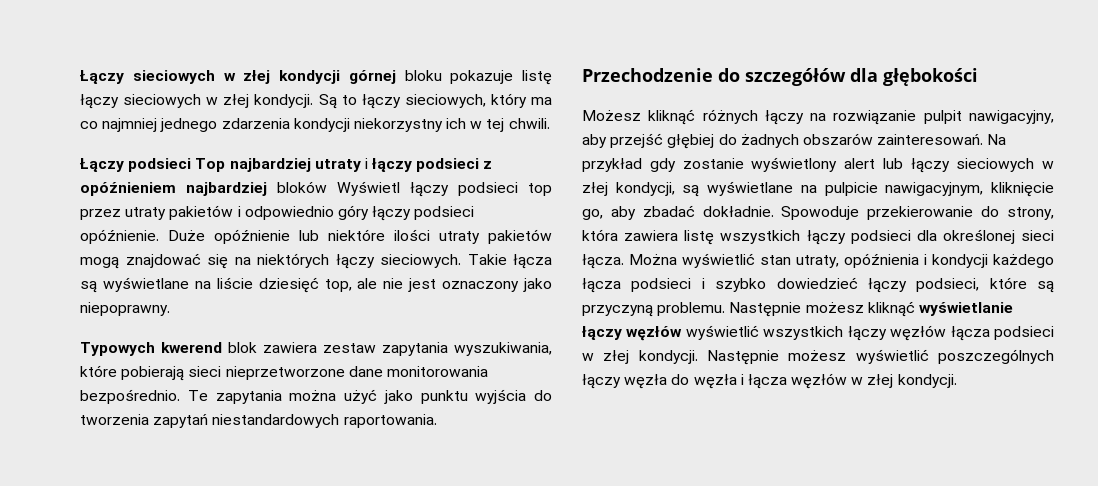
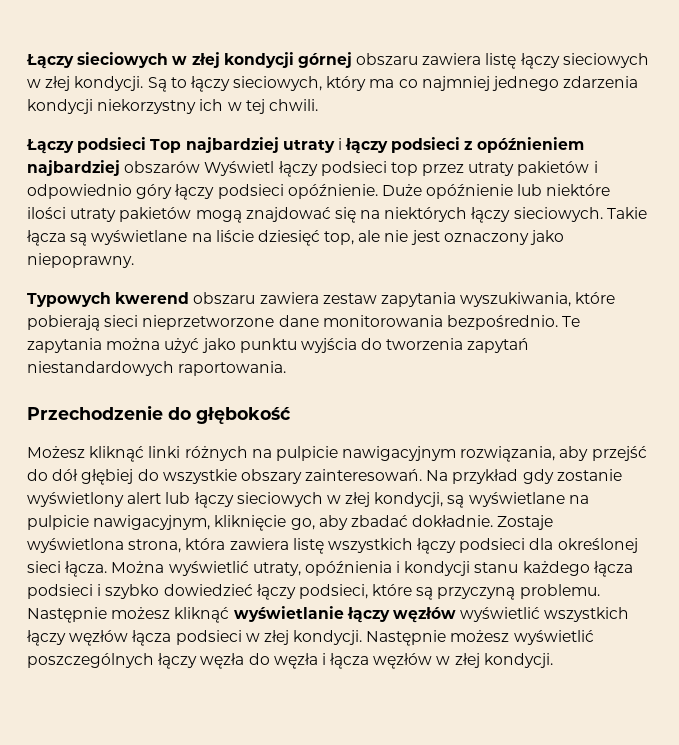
[404,70,514,84] bloku pokazuje -> [356,53,482,65] obszaru zawiera
[277,181,327,193] bloków -> [124,161,201,173] obszarów
[228,342,257,353] blok -> [193,292,256,304] obszaru
[745,68,978,86] szczegółów dla głębokości -> [196,407,291,424] głębokość
[702,109,1054,125] [582,133,873,149] różnych łączy na rozwiązanie pulpit nawigacyjny, aby przejść głębiej do żadnych obszarów -> [148,446,647,462] [27,469,302,485] linki różnych na pulpicie nawigacyjnym rozwiązania, aby przejść do dół głębiej do wszystkie obszary
[781,206,1054,220] Spowoduje przekierowanie do strony, -> [497,515,554,530] [27,538,182,553] Zostaje wyświetlona strona,
[760,255,791,265] stan -> (249, 568) none
(988, 261) none -> [474,562,519,573] stanu

